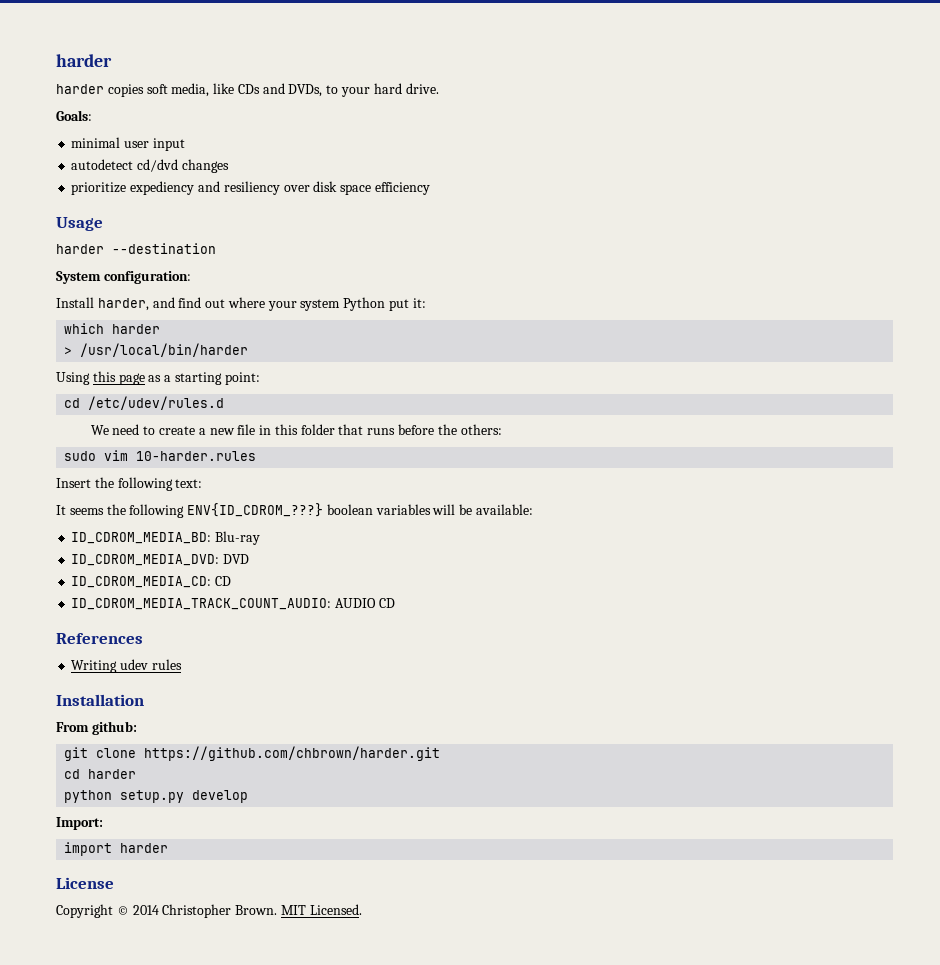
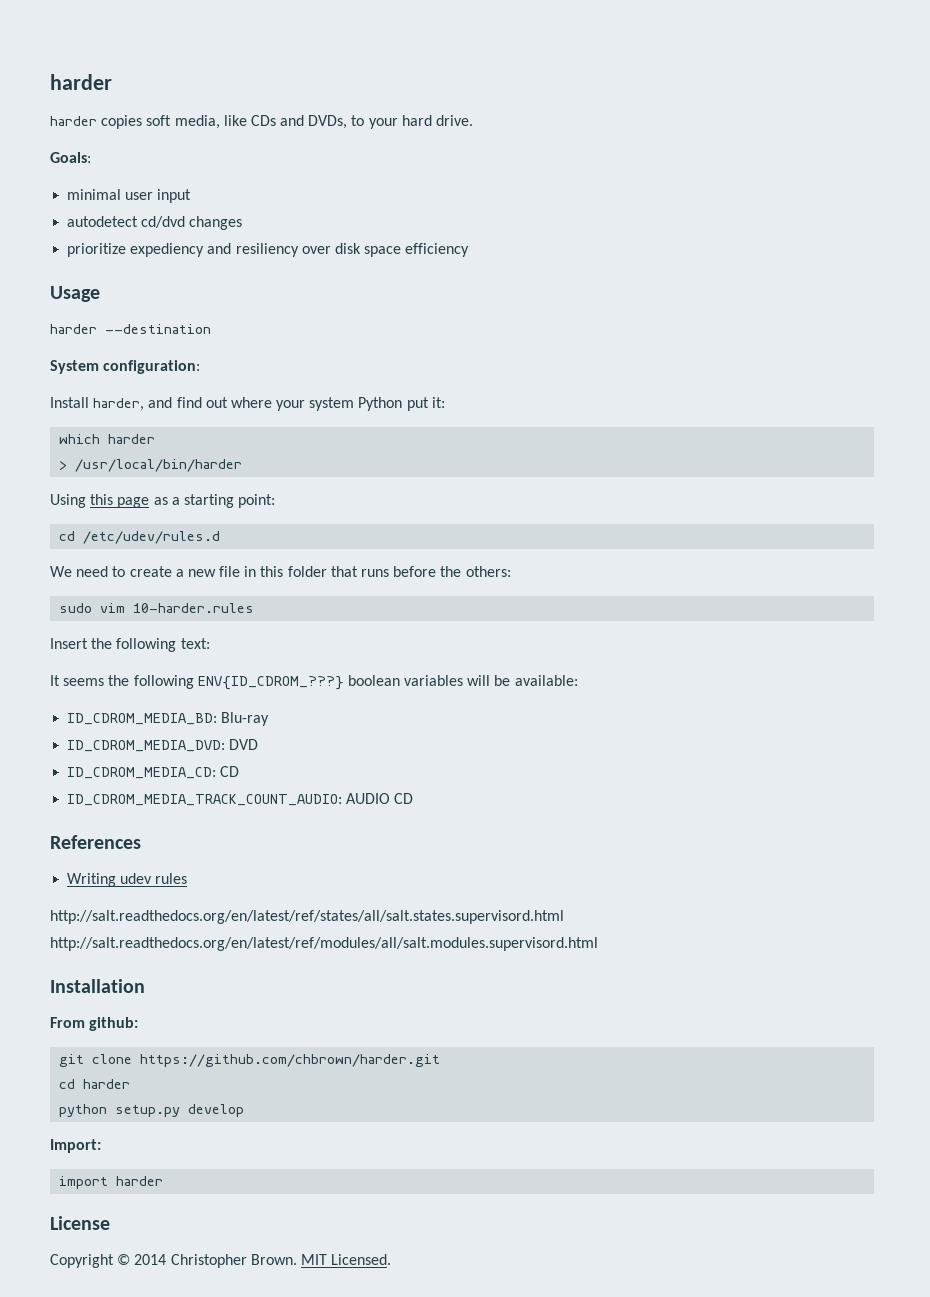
(182, 664) none -> [50,910,564,924] [50,937,598,951] // http://salt.readthedocs.org/en/latest/ref/states/all/salt.states.supervisord.html http://salt.readthedocs.org/en/latest/ref/modules/all/salt.modules.supervisord.html

